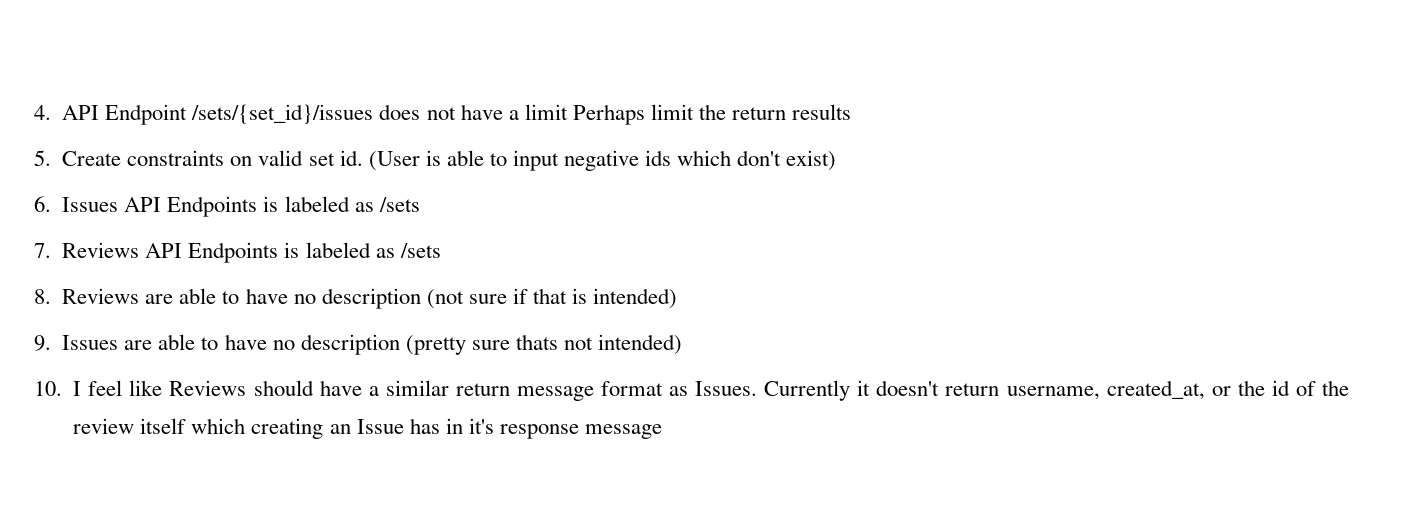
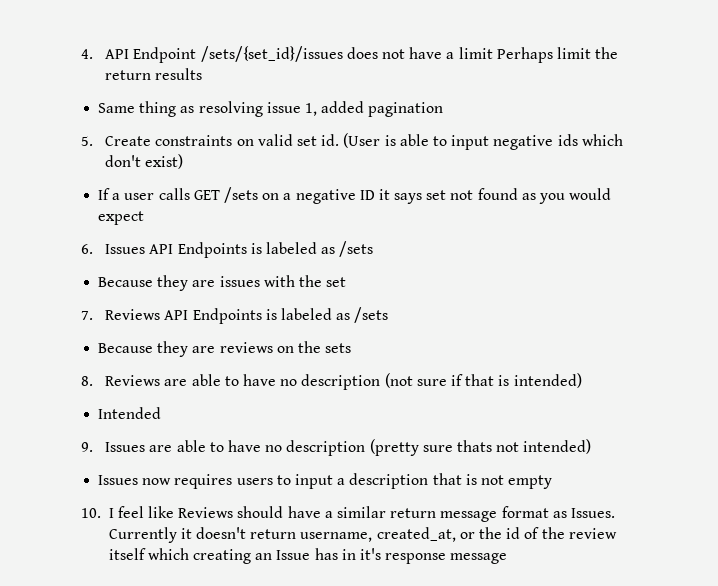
(852, 112) none -> [98,101,444,117] // Same thing as resolving issue 1, added pagination
(837, 160) none -> [98,187,612,204] [98,211,145,225] // If a user calls GET /sets on a negative ID it says set not found as you would expect
(420, 204) none -> [98,275,347,291] // Because they are issues with the set
(441, 250) none -> [98,341,352,357] // Because they are reviews on the sets
(678, 298) none -> [98,407,162,419] // Intended
(683, 344) none -> [98,473,553,489] // Issues now requires users to input a description that is not empty

